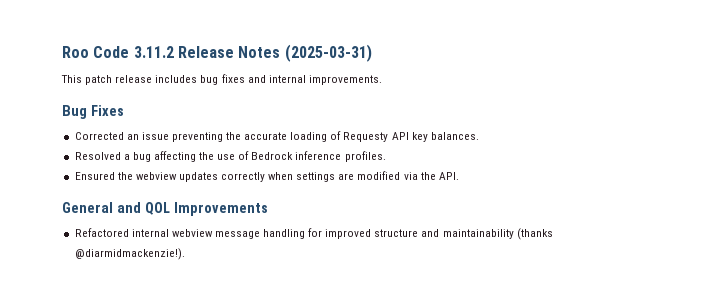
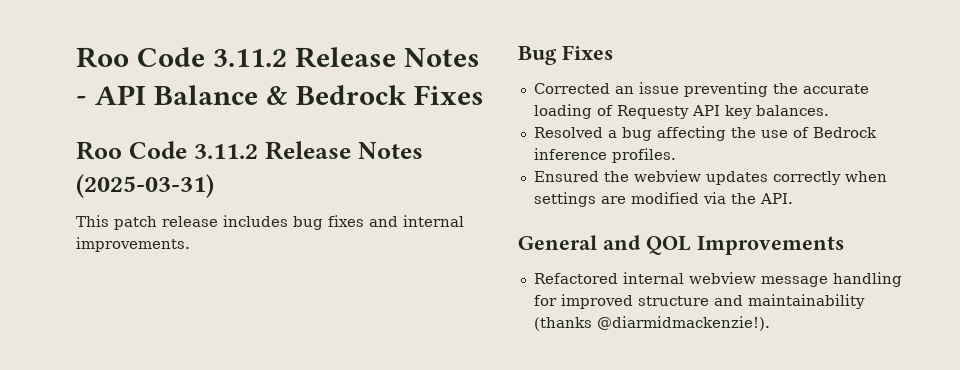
[62,46,281,58] Roo Code 3.11.2 Release Notes -> [76,47,480,68] [76,85,484,105] [76,141,423,160] Roo Code 3.11.2 Release Notes - API Balance & Bedrock Fixes // Roo Code 3.11.2 Release Notes

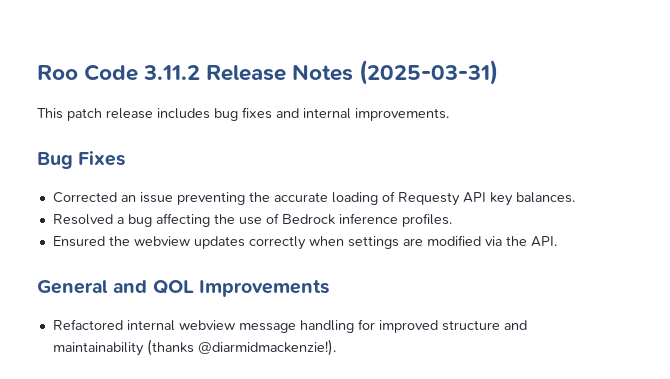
[76,47,480,68] [76,85,484,105] [76,141,423,160] Roo Code 3.11.2 Release Notes - API Balance & Bedrock Fixes // Roo Code 3.11.2 Release Notes -> [37,64,354,81] Roo Code 3.11.2 Release Notes

